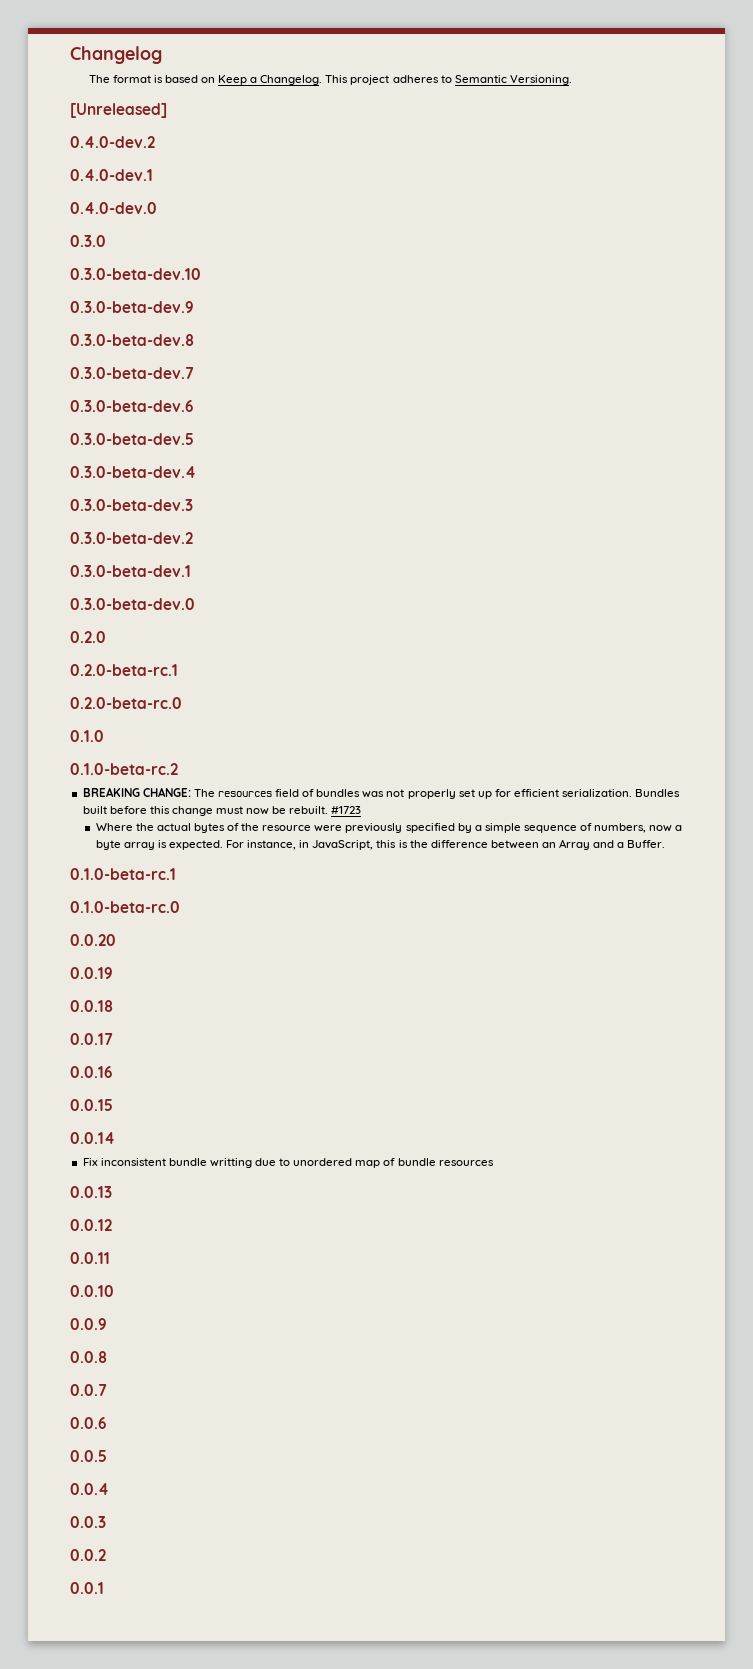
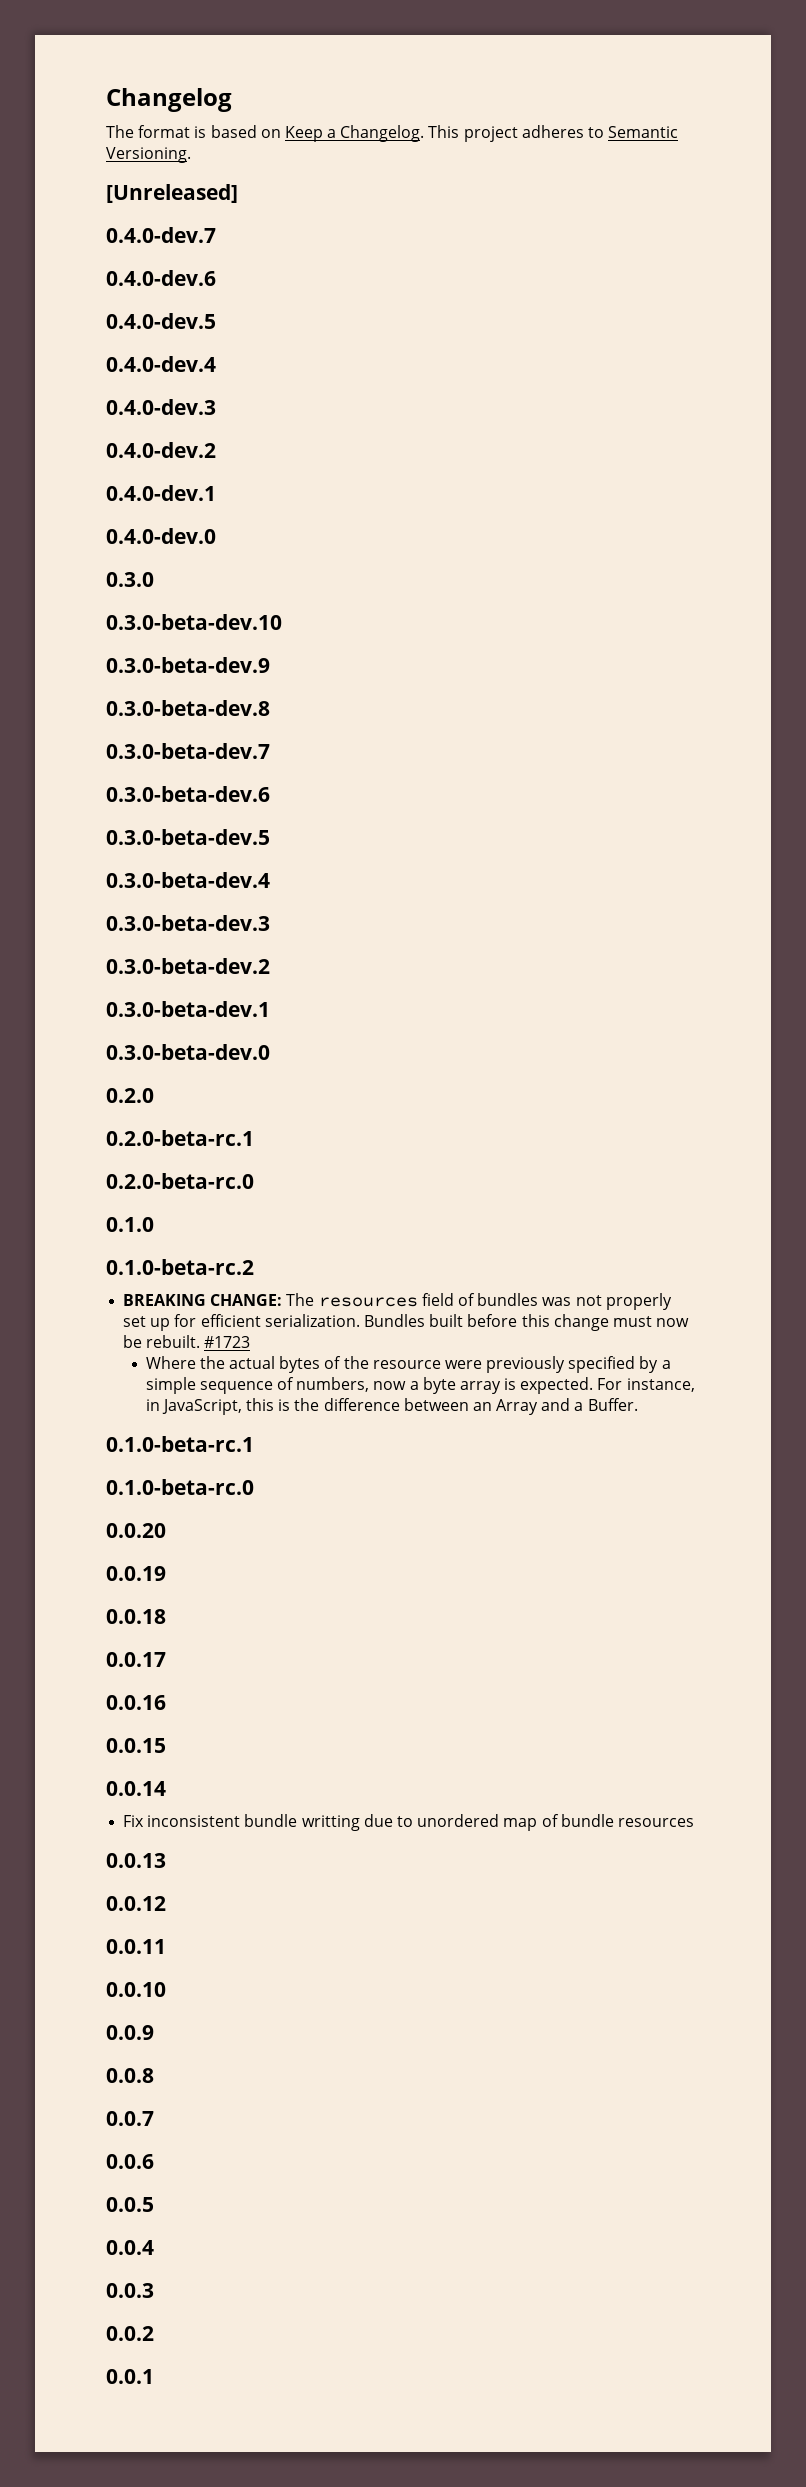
(167, 110) none -> [106,227,216,243] [106,270,216,286] [106,313,216,329] [106,356,216,372] [106,399,216,415] // 0.4.0-dev.7 // 0.4.0-dev.6 // 0.4.0-dev.5 // 0.4.0-dev.4 // 0.4.0-dev.3

